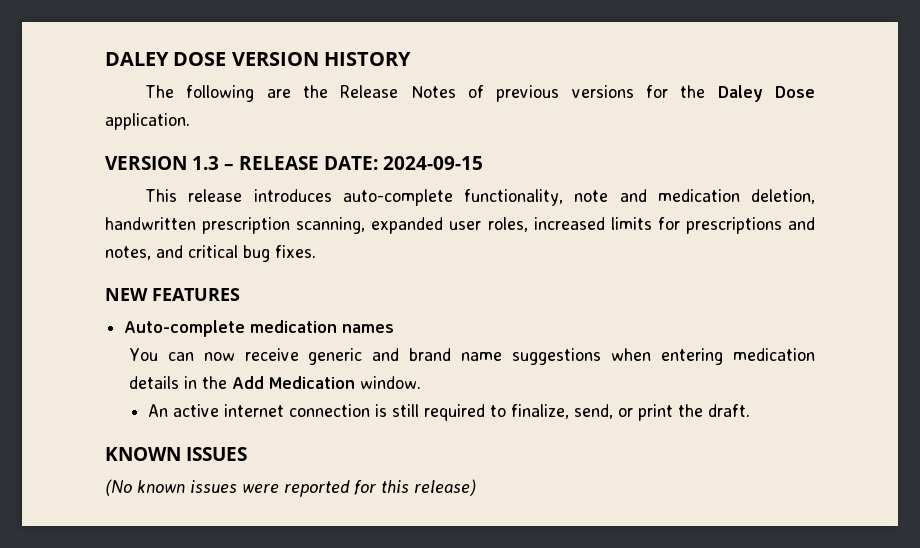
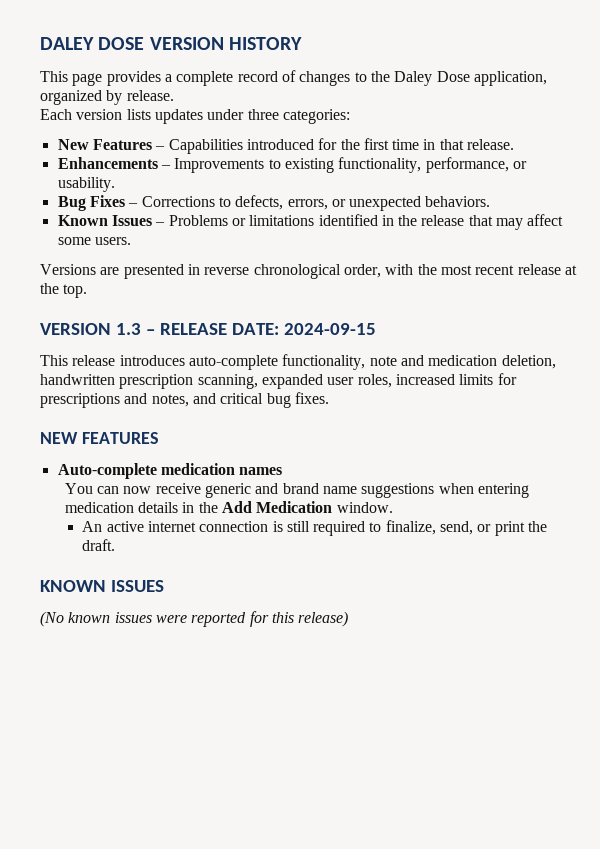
[145,85,815,102] [105,113,190,130] The following are the Release Notes of previous versions for the Daley Dose application. -> [40,70,547,86] [40,90,174,105] [40,109,350,124] [57,138,515,154] [57,157,527,173] [57,177,115,192] [57,195,491,211] [57,214,564,230] [57,237,131,245] [40,264,577,279] [40,283,88,298] This page provides a complete record of changes to the Daley Dose application, organized by release. // Each version lists updates under three categories: // New Features – Capabilities introduced for the first time in that release. // Enhancements – Improvements to existing functionality, performance, or usability. // Bug Fixes – Corrections to defects, errors, or unexpected behaviors. // Known Issues – Problems or limitations identified in the release that may affect some users. // Versions are presented in reverse chronological order, with the most recent release at the top.

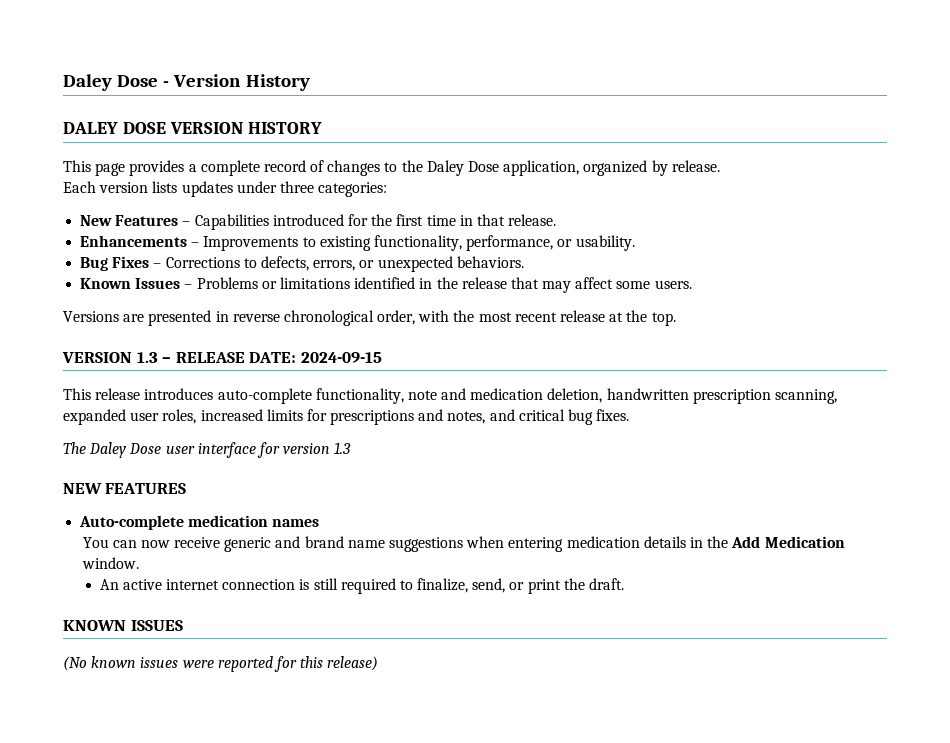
(40, 43) none -> [63,74,310,91] Daley Dose - Version History //
(329, 398) none -> [63,442,352,458] // The Daley Dose user interface for version 1.3

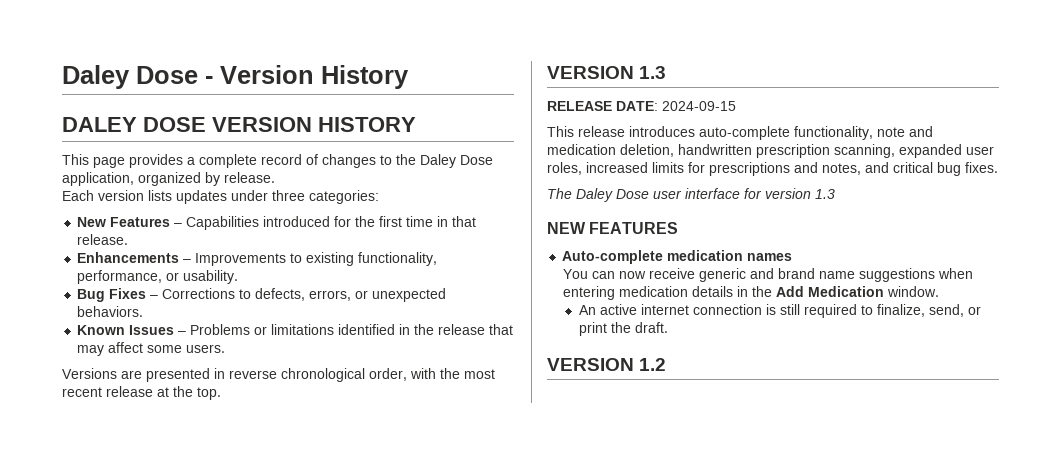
[162,357,172,363] – -> (667, 72) //
[63,620,183,631] [63,656,379,672] KNOWN ISSUES // (No known issues were reported for this release) -> [547,358,667,371] VERSION 1.2

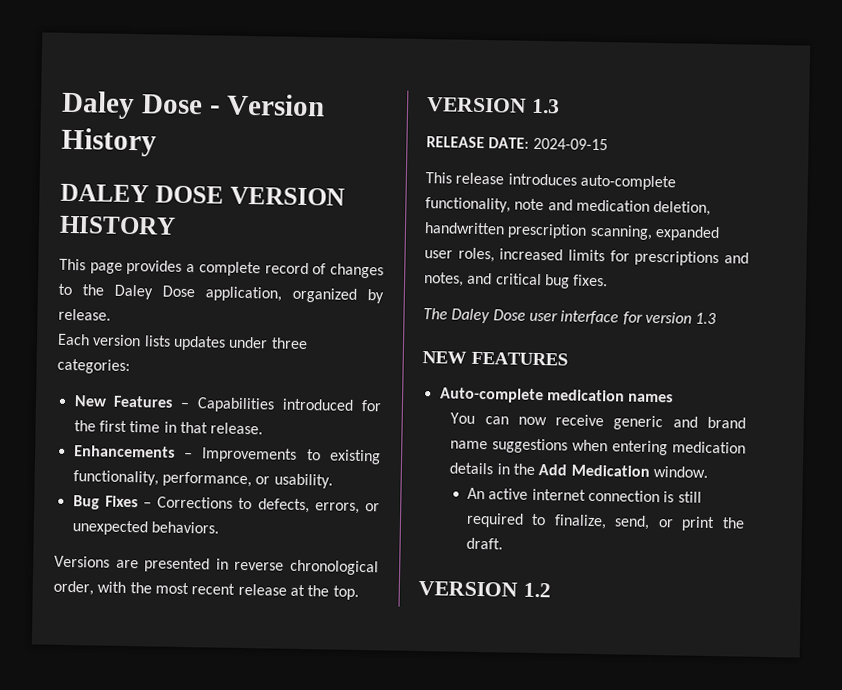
[77,324,514,335] [77,342,226,356] // Known Issues – Problems or limitations identified in the release that may affect some users. -> (219, 527) none

